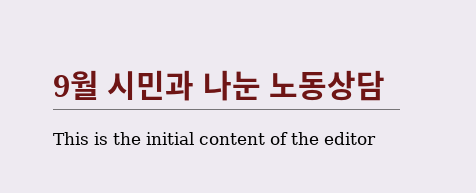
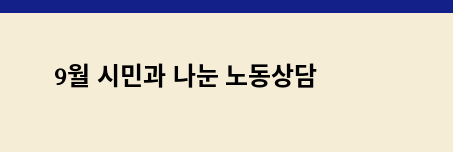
[53,132,376,145] // This is the initial content of the editor -> (318, 75) none

